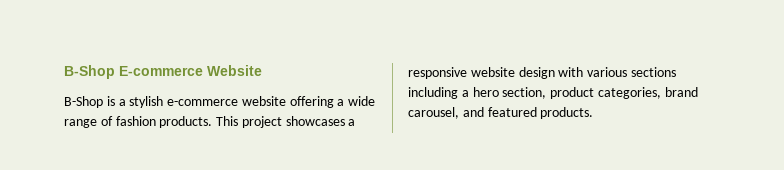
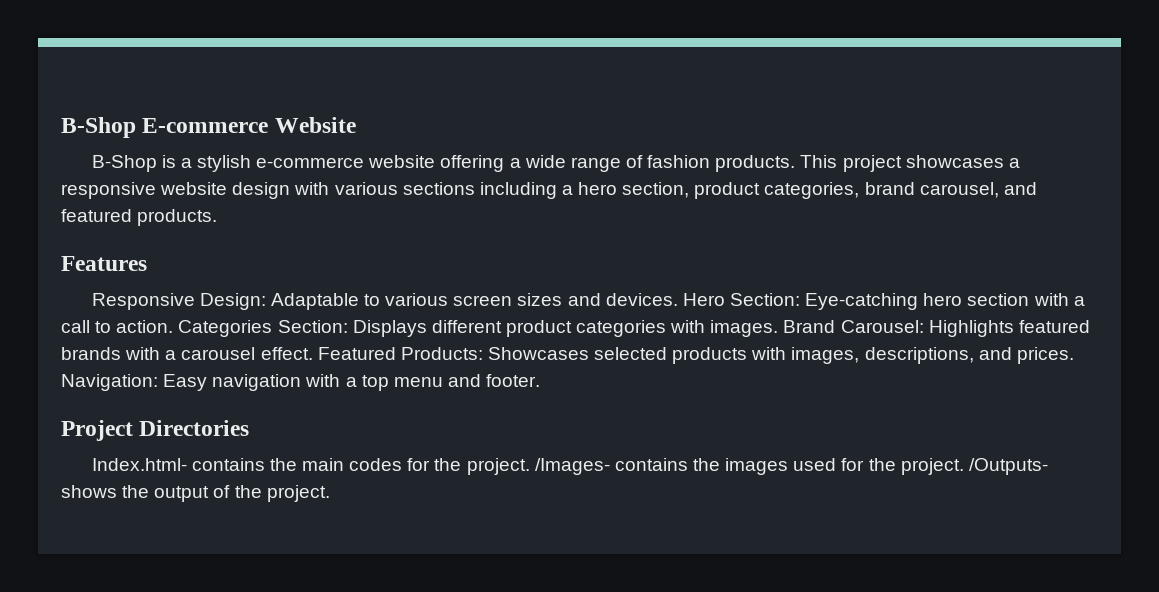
(594, 113) none -> [61,256,147,271] [91,293,1085,310] [61,320,1090,337] [61,347,1074,364] [61,374,541,391] [61,420,250,441] [91,458,1048,475] [61,485,330,502] // Features // Responsive Design: Adaptable to various screen sizes and devices. Hero Section: Eye-catching hero section with a call to action. Categories Section: Displays different product categories with images. Brand Carousel: Highlights featured brands with a carousel effect. Featured Products: Showcases selected products with images, descriptions, and prices. Navigation: Easy navigation with a top menu and footer. // Project Directories // Index.html- contains the main codes for the project. /Images- contains the images used for the project. /Outputs- shows the output of the project.

